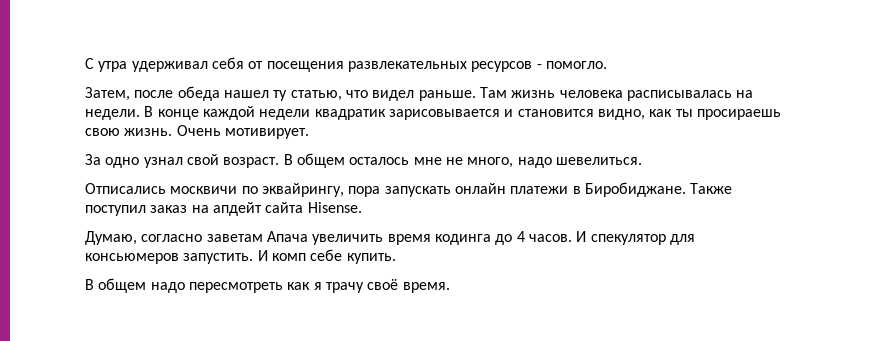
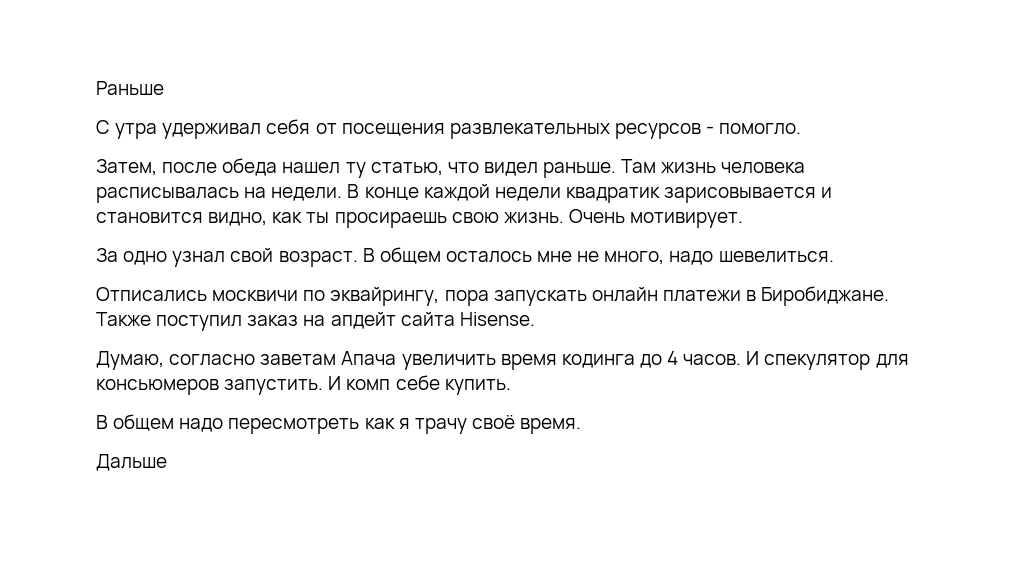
(85, 63) none -> [96,81,164,95] Раньше //
(450, 287) none -> [96,454,167,471] // Дальше

